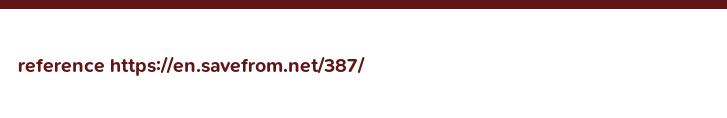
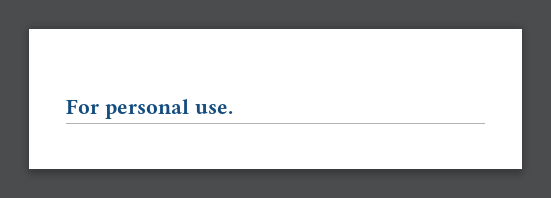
[18,56,366,76] reference https://en.savefrom.net/387/ -> [66,99,233,119] For personal use.

